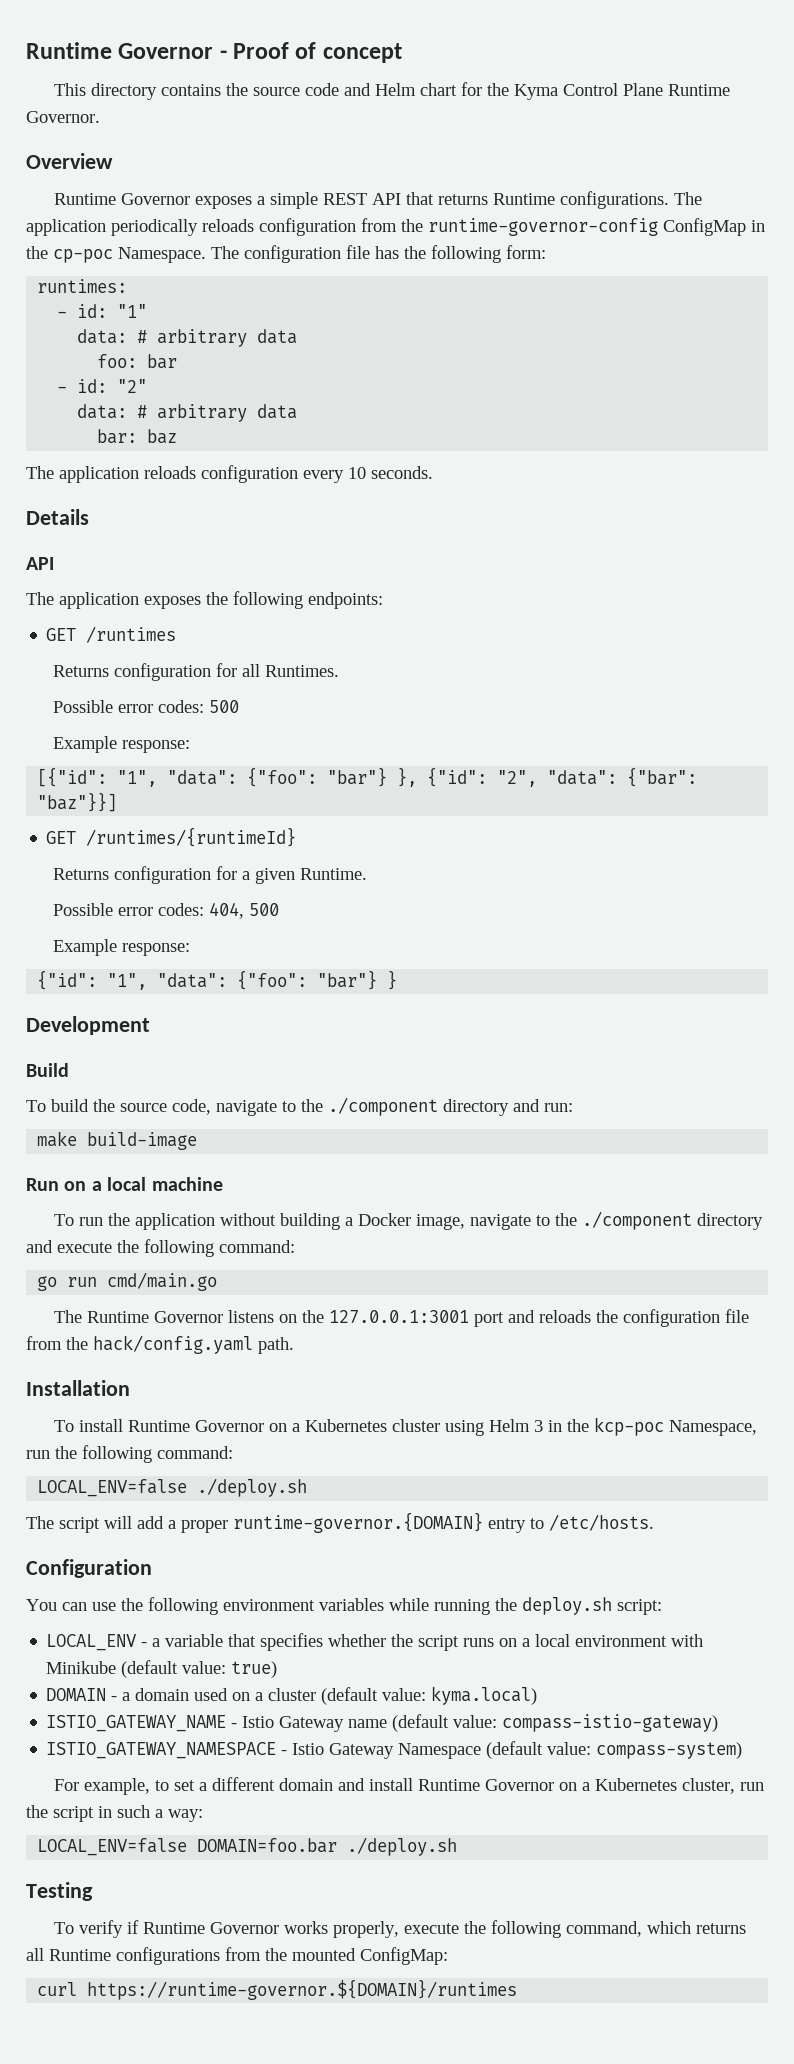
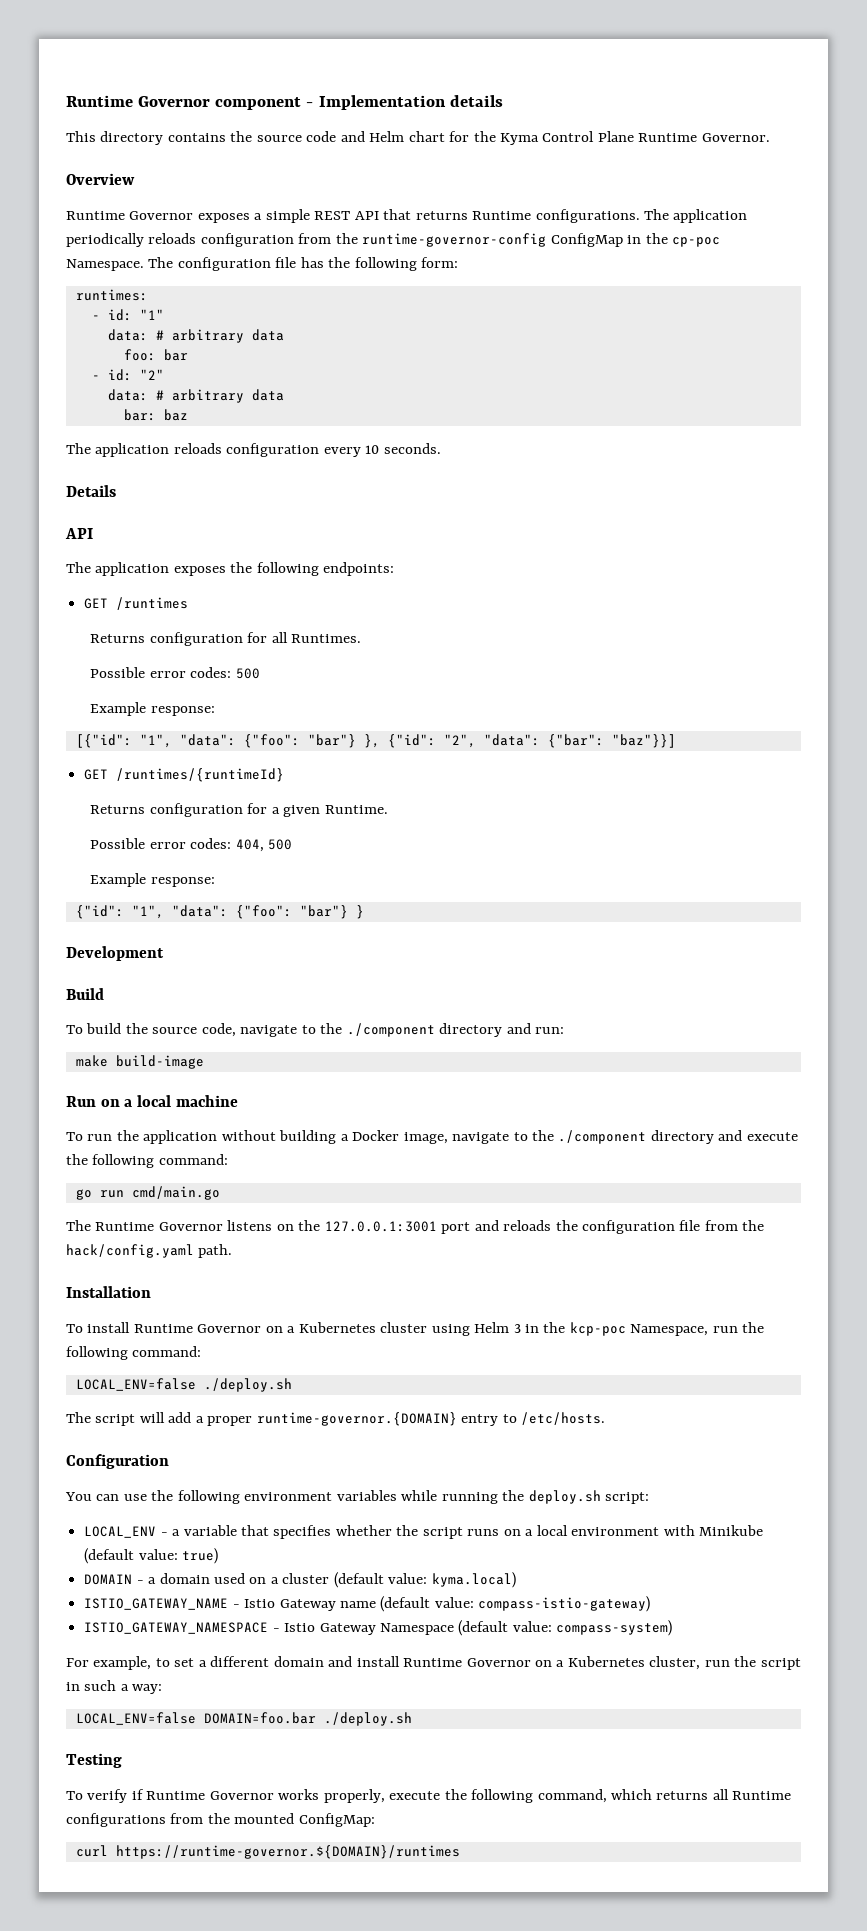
[26,42,402,63] Runtime Governor - Proof of concept -> [66,95,503,110] Runtime Governor component - Implementation details

